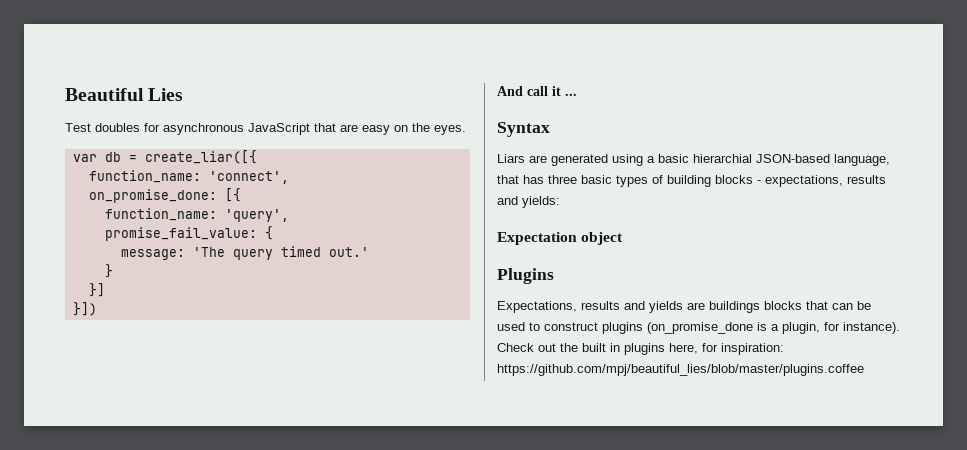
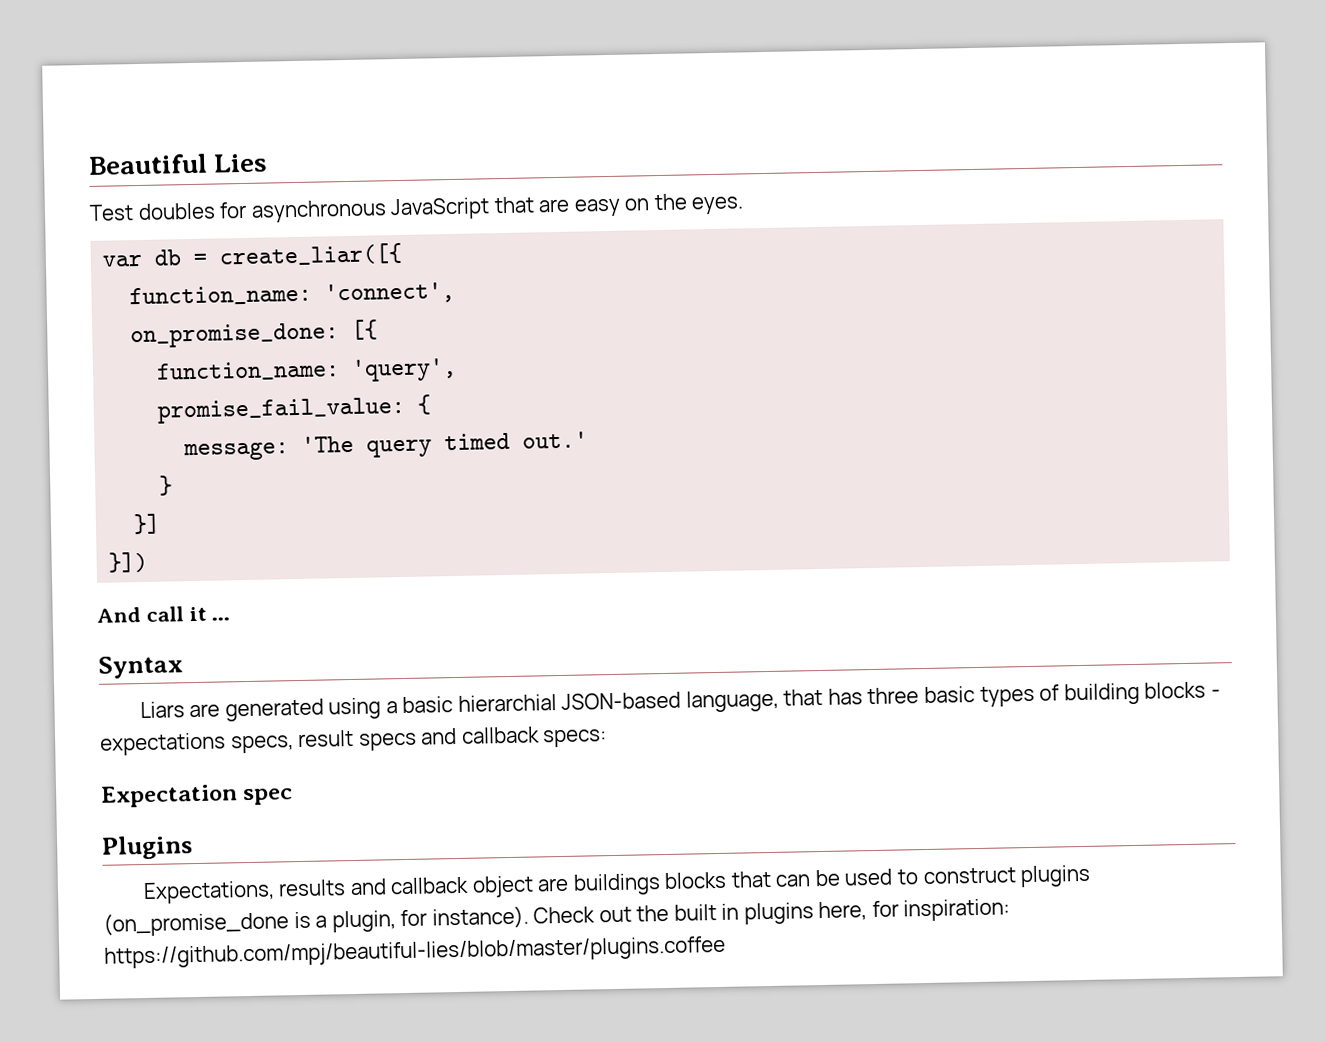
[765,175,886,187] [497,196,560,208] expectations, results and yields: -> [100,726,608,756] expectations specs, result specs and callback specs:
[581,232,624,245] object -> [243,788,294,806] spec
[649,301,683,313] yields -> [390,875,534,898] callback object
[497,364,864,376] https://github.com/mpj/beautiful_lies/blob/master/plugins.coffee -> [104,935,726,969] https://github.com/mpj/beautiful-lies/blob/master/plugins.coffee

